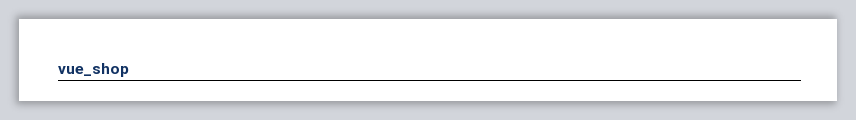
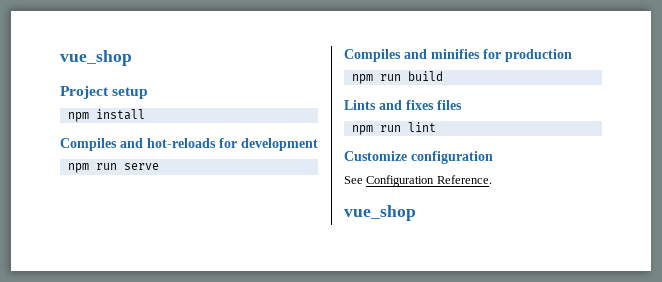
[58,63,129,77] vue_shop -> [60,50,132,66] [60,86,149,99] [67,109,145,122] [60,138,318,151] [67,163,159,173] [344,49,572,62] [351,71,443,84] [344,100,462,110] [351,122,436,135] [344,151,493,164] [344,175,492,187] [344,205,416,221] vue_shop // Project setup // npm install // Compiles and hot-reloads for development // npm run serve // Compiles and minifies for production // npm run build // Lints and fixes files // npm run lint // Customize configuration // See Configuration Reference. // vue_shop

